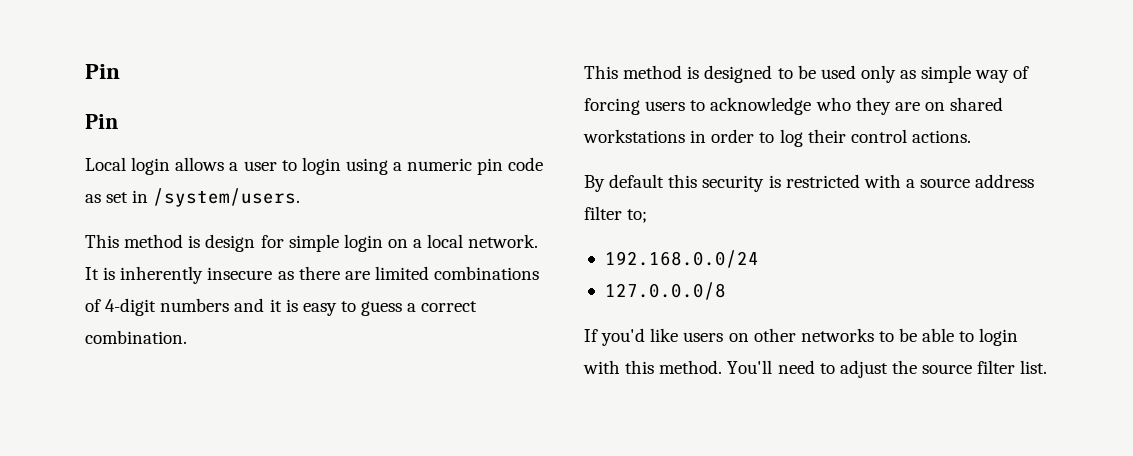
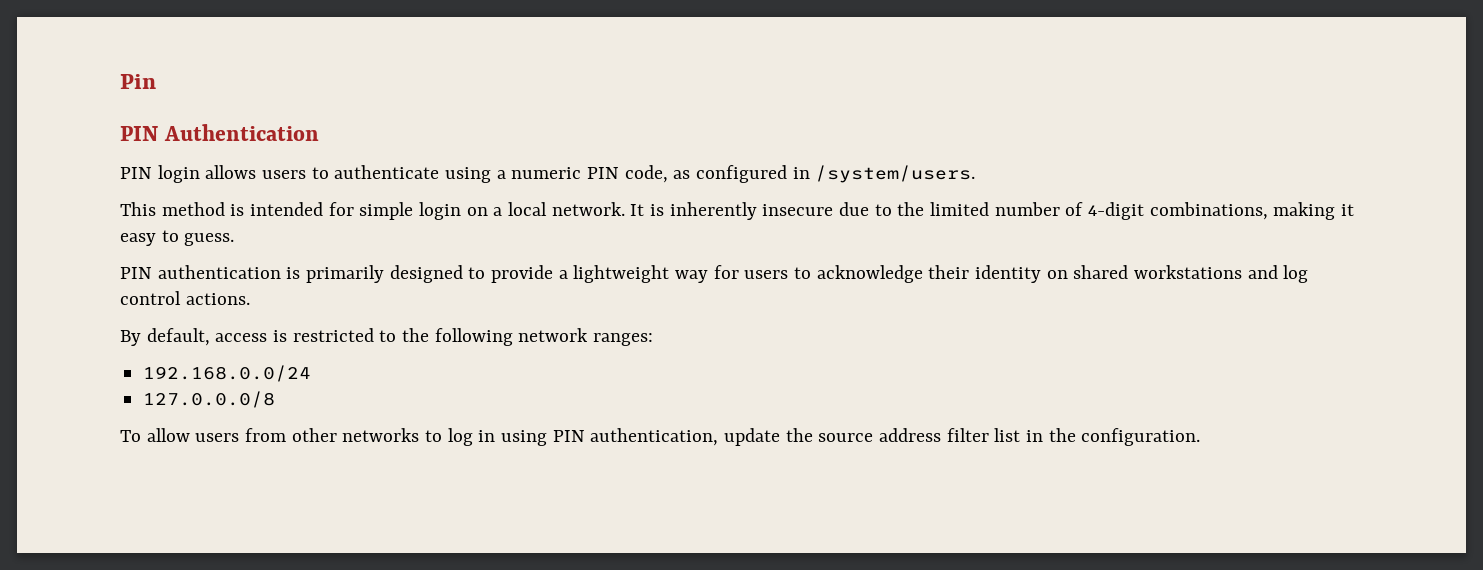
[85,64,120,79] [85,114,118,129] [85,157,544,175] [85,192,129,203] Pin // Pin // Local login allows a user to login using a numeric pin code as set -> [120,74,156,89] [120,124,319,141] [120,165,788,183] Pin // PIN Authentication // PIN login allows users to authenticate using a numeric PIN code, as configured
[205,234,256,252] design -> [250,202,324,216] intended
[277,266,540,280] [85,298,478,316] [85,330,187,344] [584,65,1030,83] [584,97,1004,115] [583,129,971,147] [584,174,1035,192] [584,206,648,223] [604,250,759,268] [604,282,726,300] [584,328,1019,346] [583,360,1048,378] as there are limited combinations of 4-digit numbers and it is easy to guess a correct combination. // This method is designed to be used only as simple way of forcing users to acknowledge who they are on shared workstations in order to log their control actions. // By default this security is restricted with a source address filter to; // 192.168.0.0/24 // 127.0.0.0/8 // If you'd like users on other networks to be able to login with this method. You'll need to adjust the source filter list. -> [839,202,1355,220] [120,230,235,246] [120,265,1309,283] [120,291,250,305] [120,328,654,346] [143,365,312,382] [143,391,276,408] [120,428,1201,446] due to the limited number of 4-digit combinations, making it easy to guess. // PIN authentication is primarily designed to provide a lightweight way for users to acknowledge their identity on shared workstations and log control actions. // By default, access is restricted to the following network ranges: // 192.168.0.0/24 // 127.0.0.0/8 // To allow users from other networks to log in using PIN authentication, update the source address filter list in the configuration.

